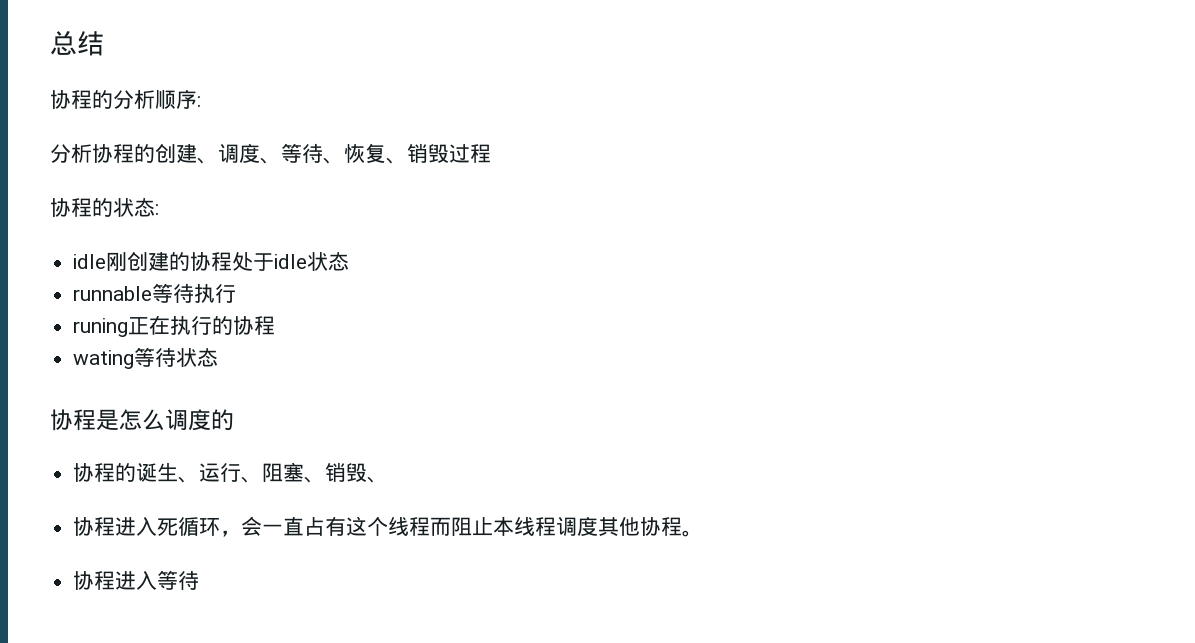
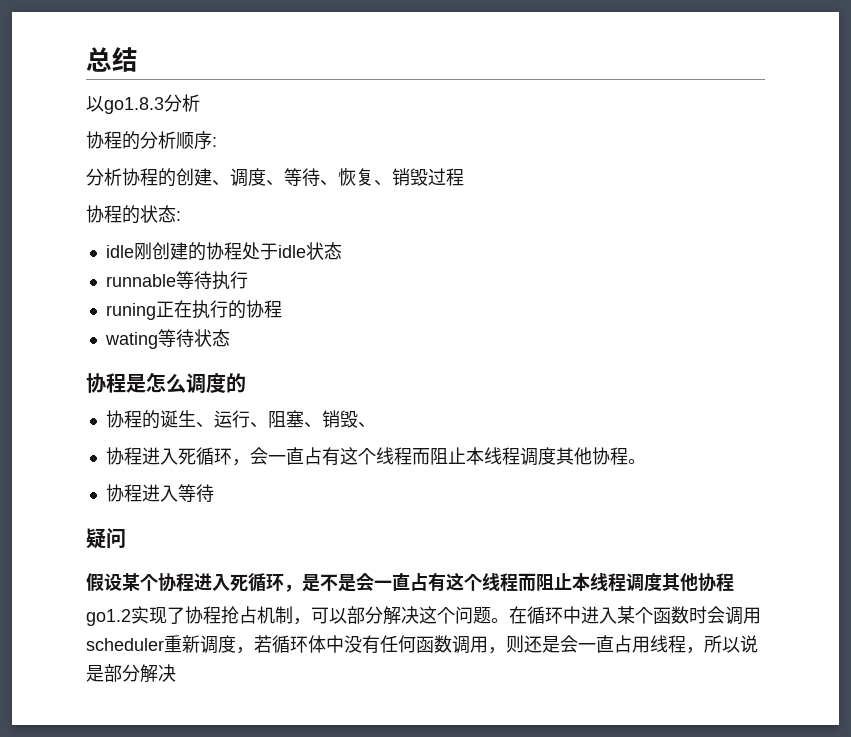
(104, 43) none -> [86,94,200,114] // 以go1.8.3分析
(200, 580) none -> [86,528,126,549] [86,572,734,592] [86,606,761,626] [86,635,758,654] [86,664,176,683] // 疑问 // 假设某个协程进入死循环，是不是会一直占有这个线程而阻止本线程调度其他协程 // go1.2实现了协程抢占机制，可以部分解决这个问题。在循环中进入某个函数时会调用scheduler重新调度，若循环体中没有任何函数调用，则还是会一直占用线程，所以说是部分解决

